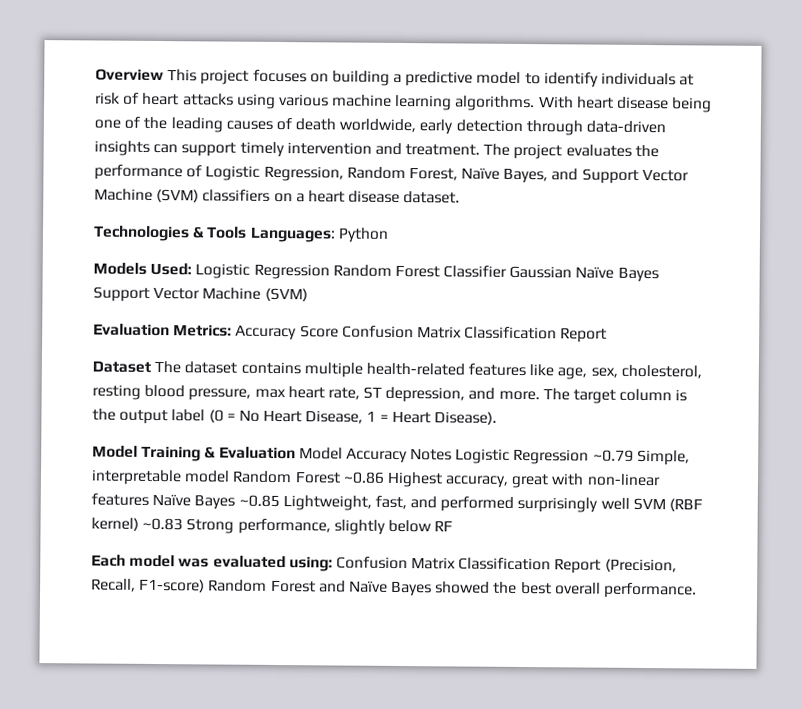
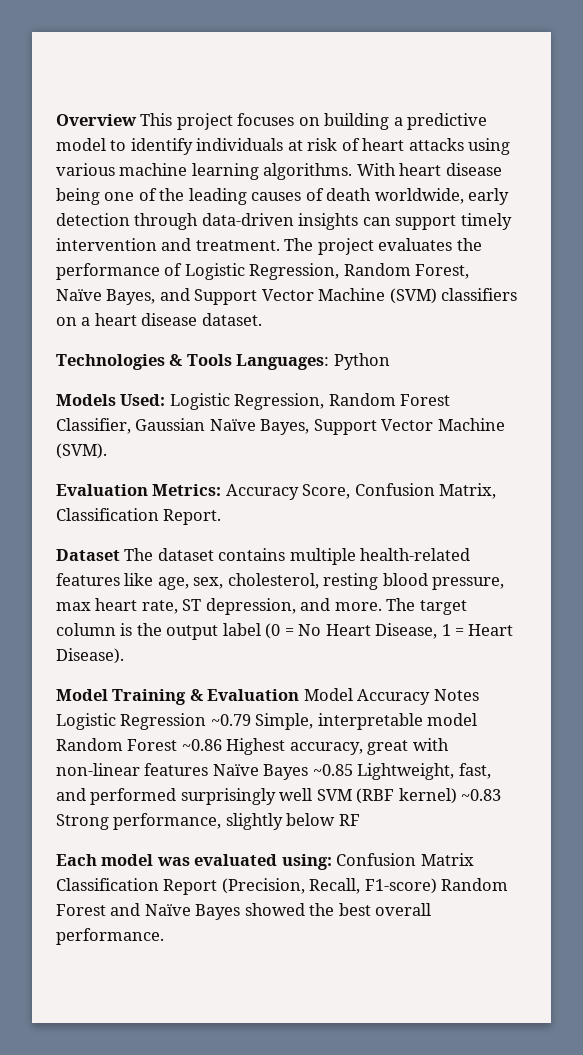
[253,263,508,280] Regression Random Forest Classifier -> [234,393,451,410] [56,418,131,434] Regression, Random Forest Classifier,
[617,266,659,283] [93,286,308,302] Bayes Support Vector Machine (SVM) -> [260,418,505,435] [56,443,107,459] Bayes, Support Vector Machine (SVM).
[299,325,608,343] Score Confusion Matrix Classification Report -> [302,483,497,499] [56,508,222,525] Score, Confusion Matrix, Classification Report.

